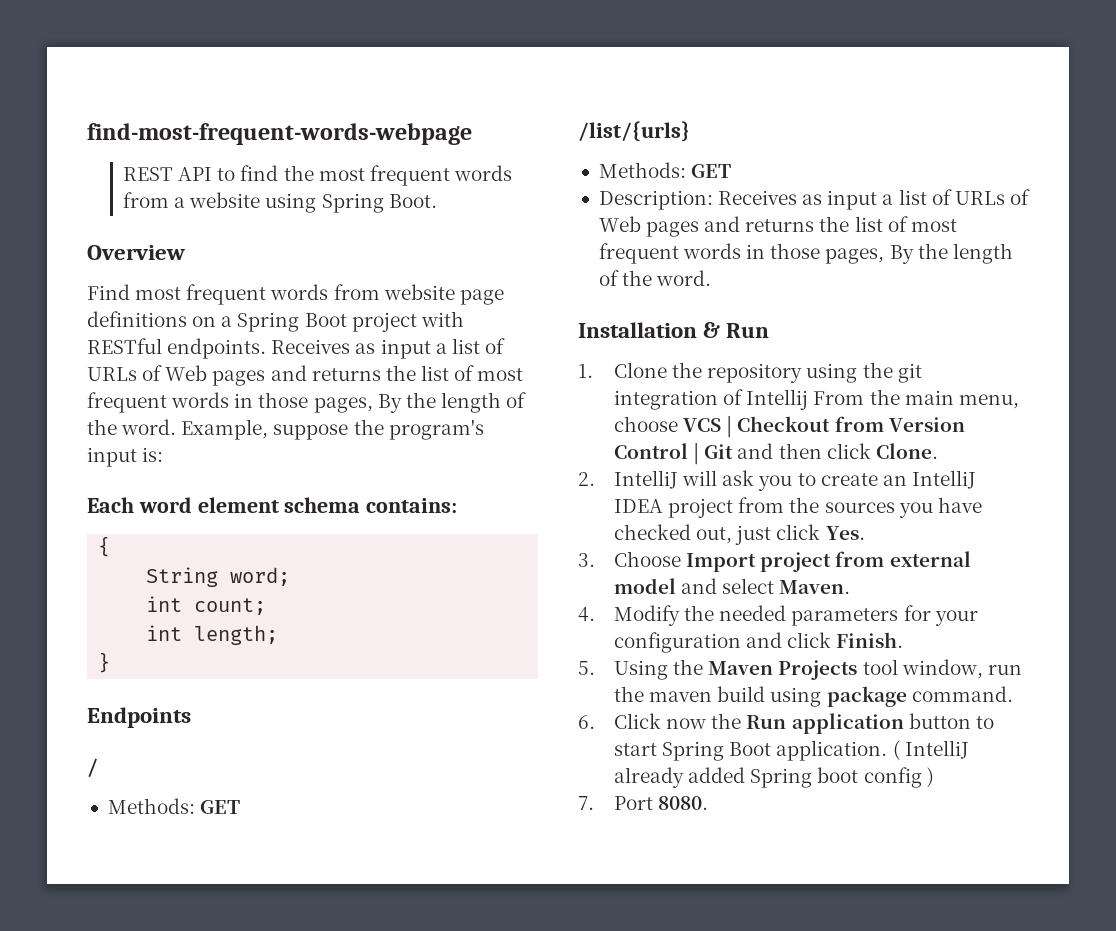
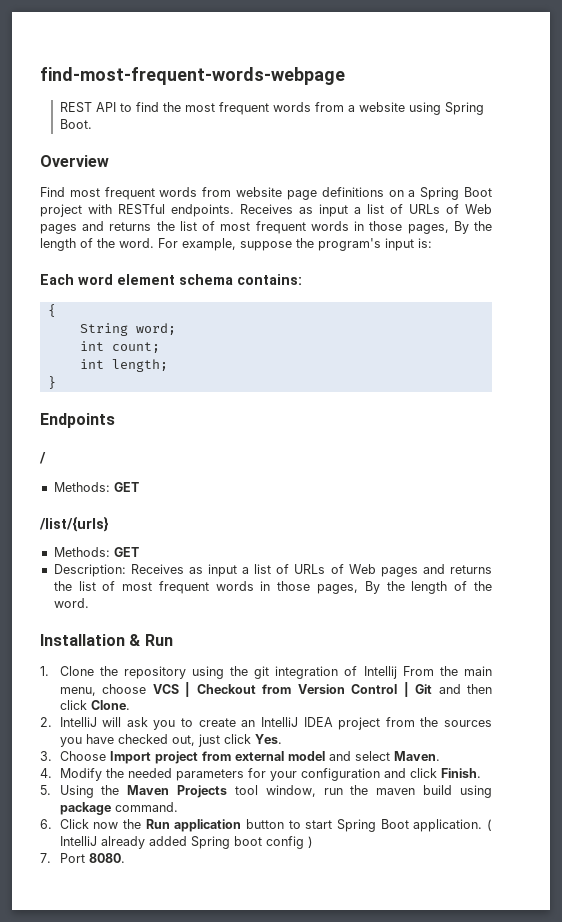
[181,419,269,440] Example, -> [158,238,236,251] For example,

